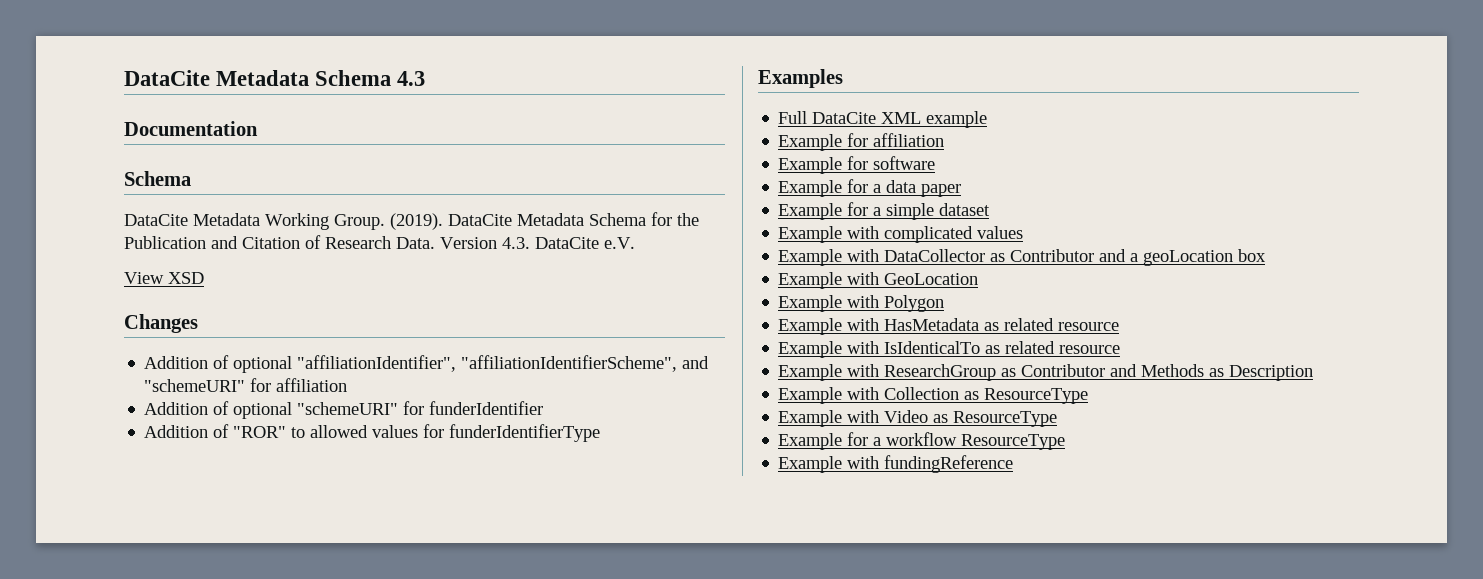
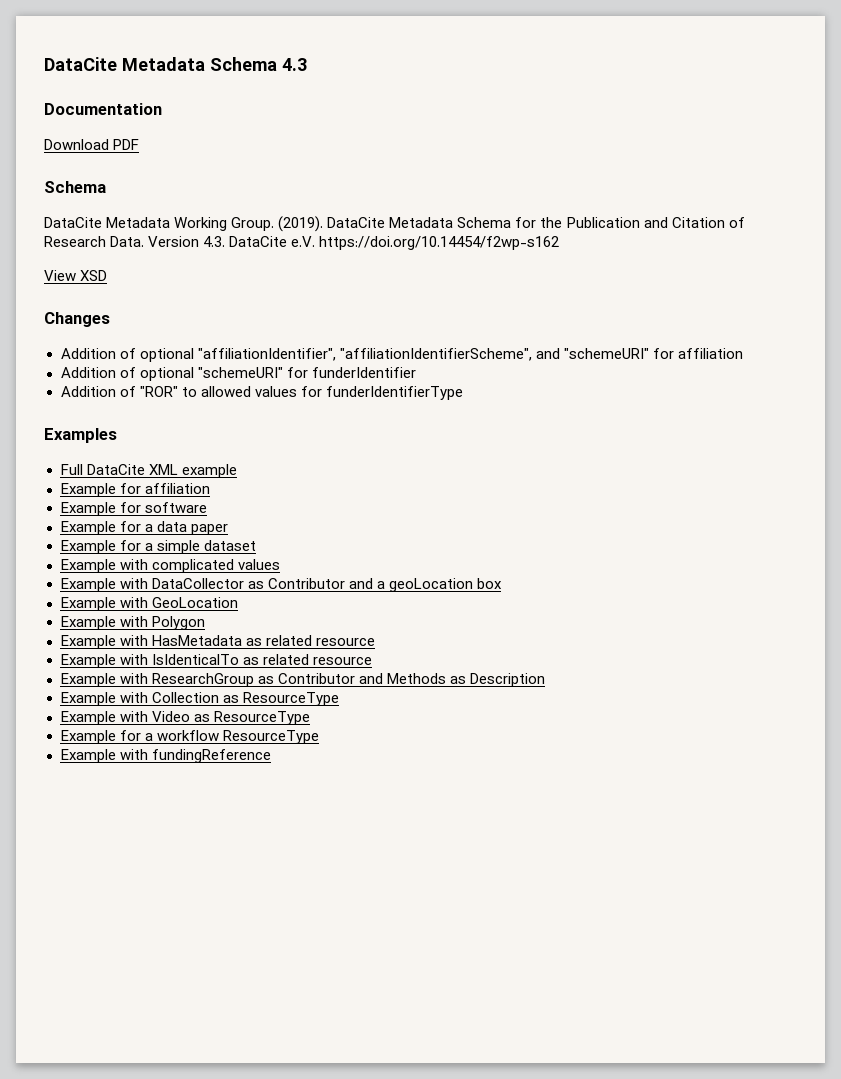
(258, 128) none -> [44,139,140,150] // Download PDF
(635, 243) none -> [319,236,560,250] https://doi.org/10.14454/f2wp-s162

